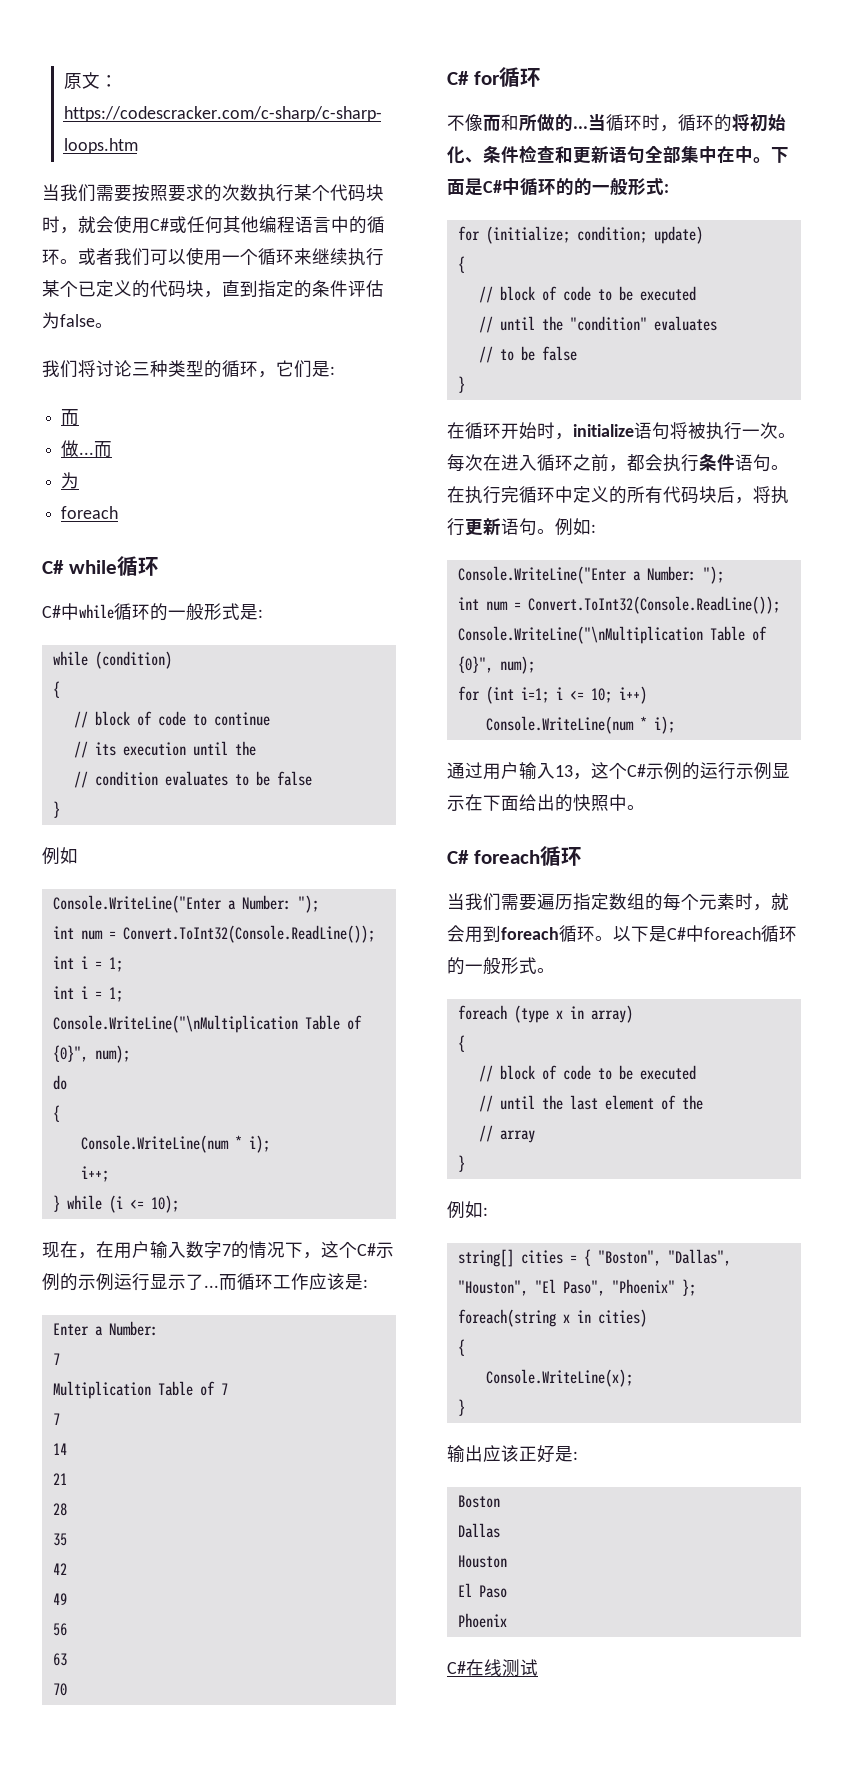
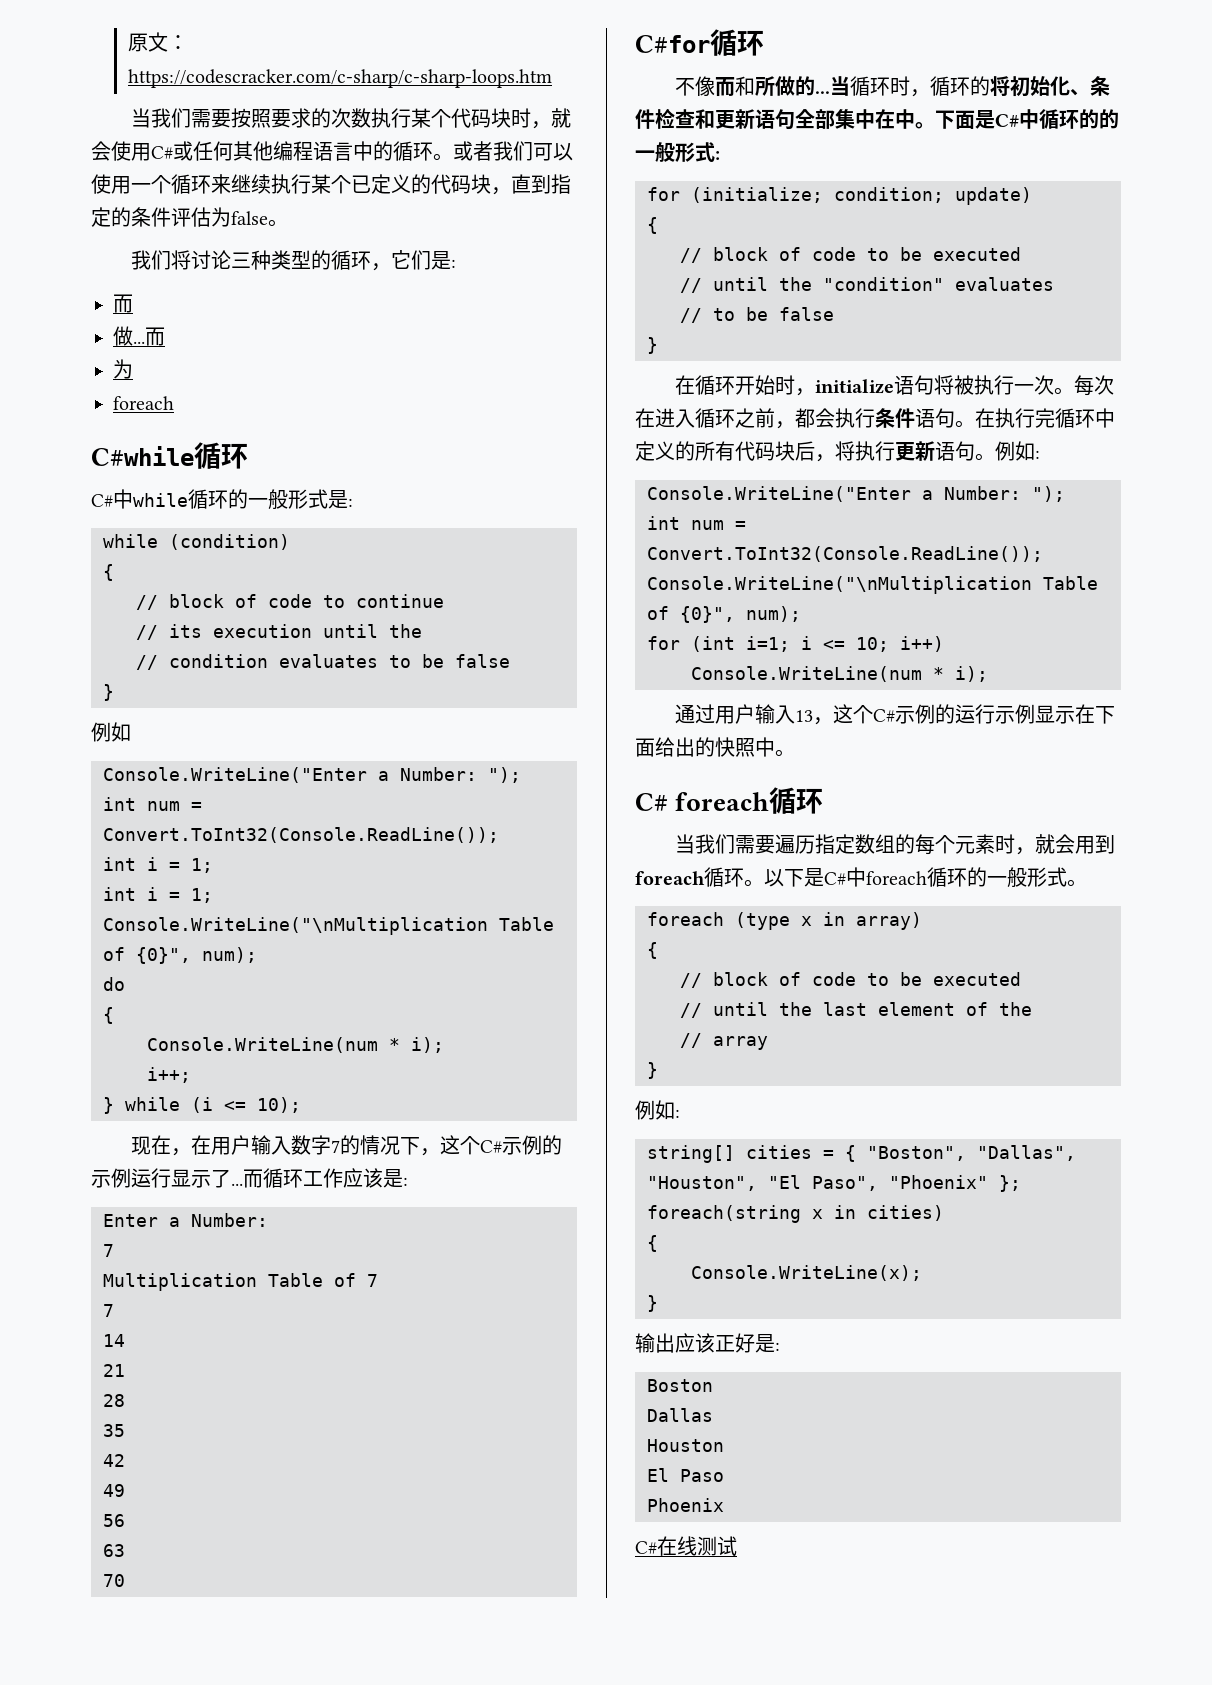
[42,560,117,574] C# while -> [91,446,194,466] C#while
[447,71,500,85] C# for -> [635,35,710,53] C#for

